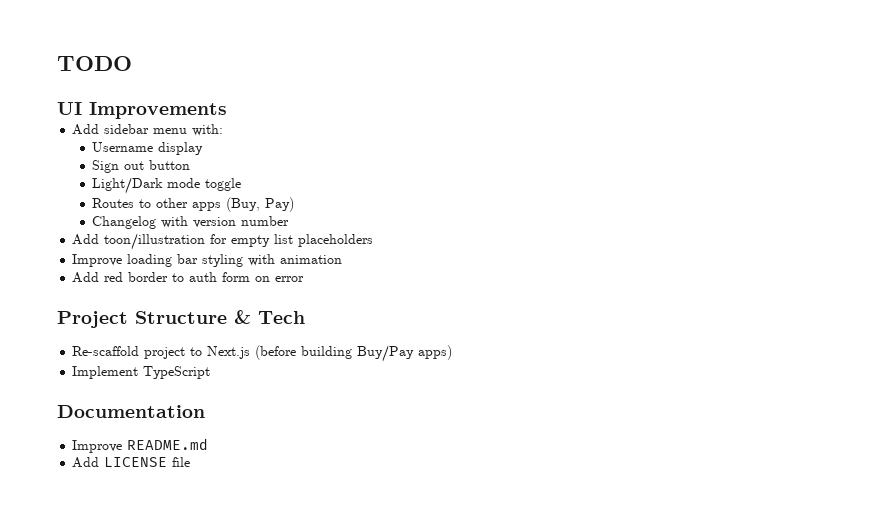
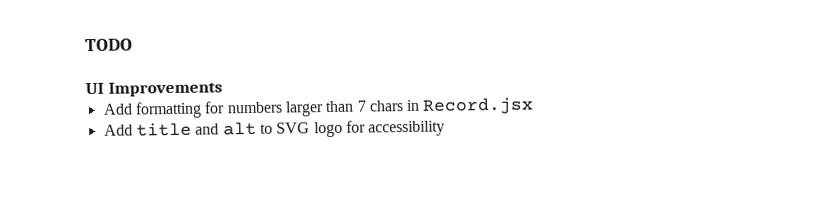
[104,124,224,136] [92,142,204,155] [92,160,191,173] [92,177,242,194] [92,197,295,212] [92,216,290,229] [72,233,374,250] [72,254,343,267] [72,272,305,283] [57,310,305,328] [72,345,453,362] [72,366,211,379] [57,405,205,418] [72,438,209,453] [72,457,191,468] sidebar menu with: // Username display // Sign out button // Light/Dark mode toggle // Routes to other apps (Buy, Pay) // Changelog with version number // Add toon/illustration for empty list placeholders // Improve loading bar styling with animation // Add red border to auth form on error // Project Structure & Tech // Re-scaffold project to Next.js (before building Buy/Pay apps) // Implement TypeScript // Documentation // Improve README.md // Add LICENSE file -> [134,97,535,119] [103,120,446,138] formatting for numbers larger than 7 chars in Record.jsx // Add title and alt to SVG logo for accessibility

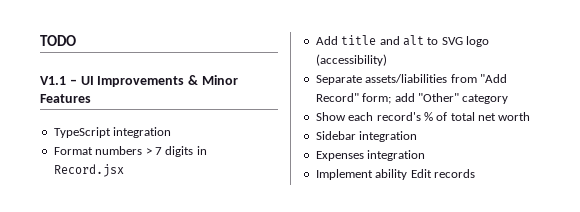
(133, 45) none -> [40,76,77,85] V1.1 –
[102,100,404,119] // Add formatting for numbers larger than 7 chars -> [188,75,238,85] [40,94,91,103] [53,127,172,138] [53,146,194,157] & Minor Features // TypeScript integration // Format numbers > 7 digits
[345,120,446,137] for accessibility -> [315,54,387,66] [315,74,507,85] [315,93,509,104] [315,112,531,121] [315,131,418,142] [315,150,426,161] [315,169,475,180] (accessibility) // Separate assets/liabilities from "Add Record" form; add "Other" category // Show each record's % of total net worth // Sidebar integration // Expenses integration // Implement ability Edit records

